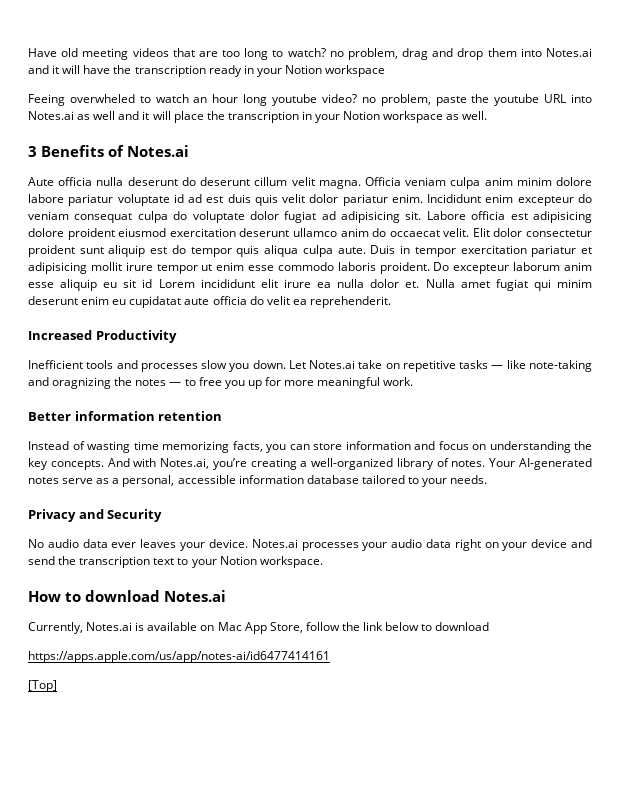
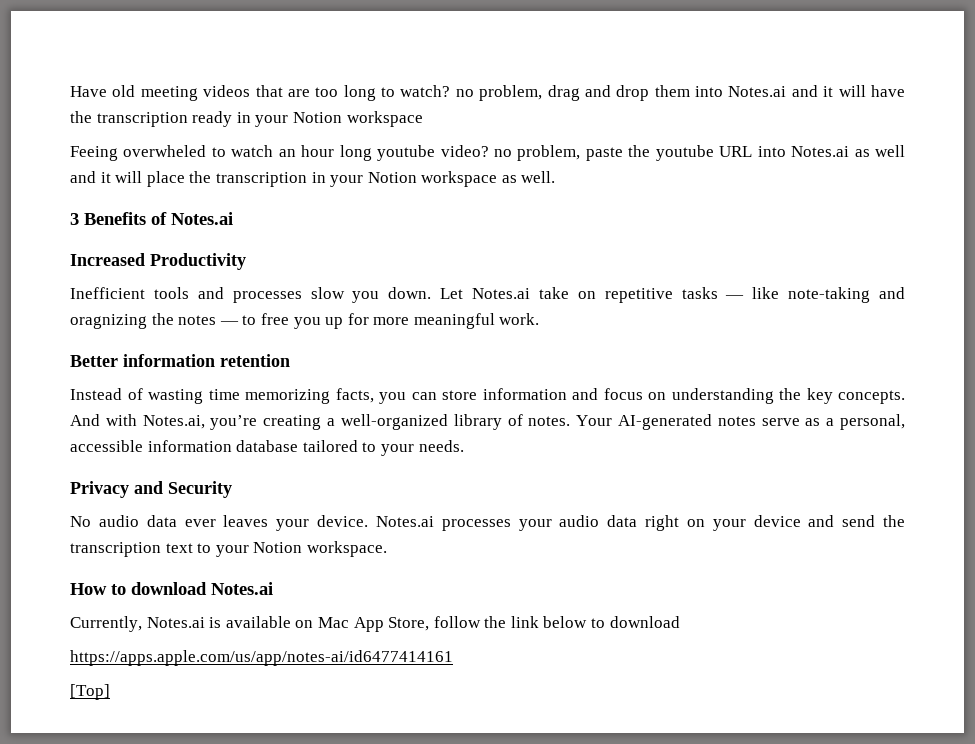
[28,177,592,189] [28,194,592,206] [28,211,592,223] [28,228,592,240] [28,245,592,257] [28,262,592,274] [28,279,593,291] [28,296,391,308] // Aute officia nulla deserunt do deserunt cillum velit magna. Officia veniam culpa anim minim dolore labore pariatur voluptate id ad est duis quis velit dolor pariatur enim. Incididunt enim excepteur do veniam consequat culpa do voluptate dolor fugiat ad adipisicing sit. Labore officia est adipisicing dolore proident eiusmod exercitation deserunt ullamco anim do occaecat velit. Elit dolor consectetur proident sunt aliquip est do tempor quis aliqua culpa aute. Duis in tempor exercitation pariatur et adipisicing mollit irure tempor ut enim esse commodo laboris proident. Do excepteur laborum anim esse aliquip eu sit id Lorem incididunt elit irure ea nulla dolor et. Nulla amet fugiat qui minim deserunt enim eu cupidatat aute officia do velit ea reprehenderit. -> (233, 218) none

